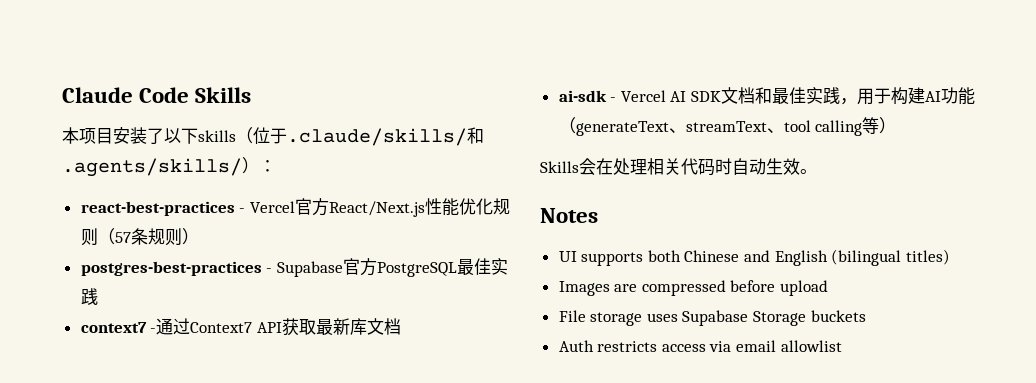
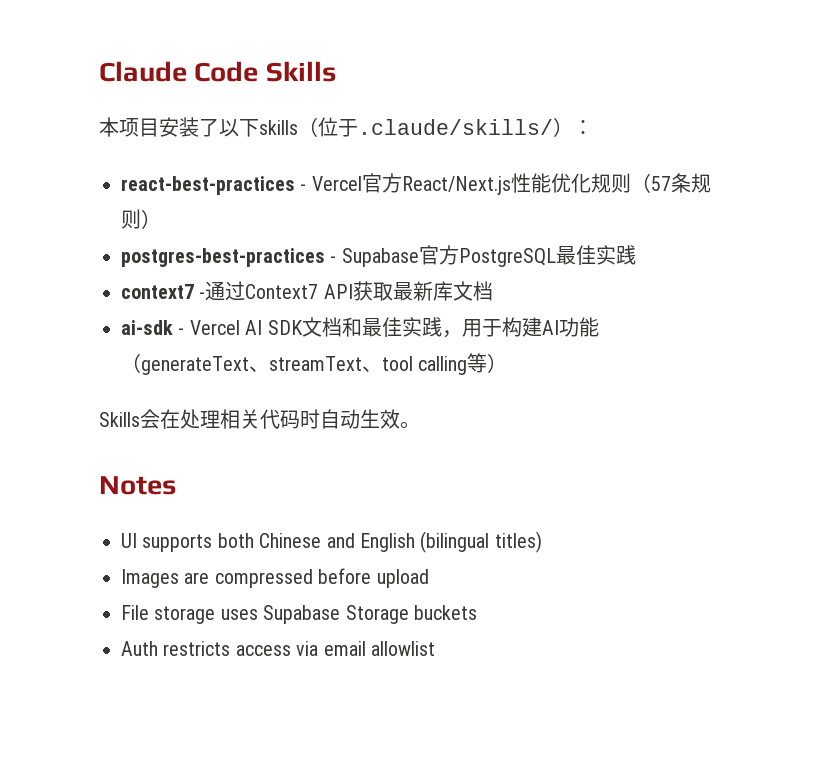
[467,127,484,144] [62,158,242,177] 和.agents/skills/ -> (553, 127) none

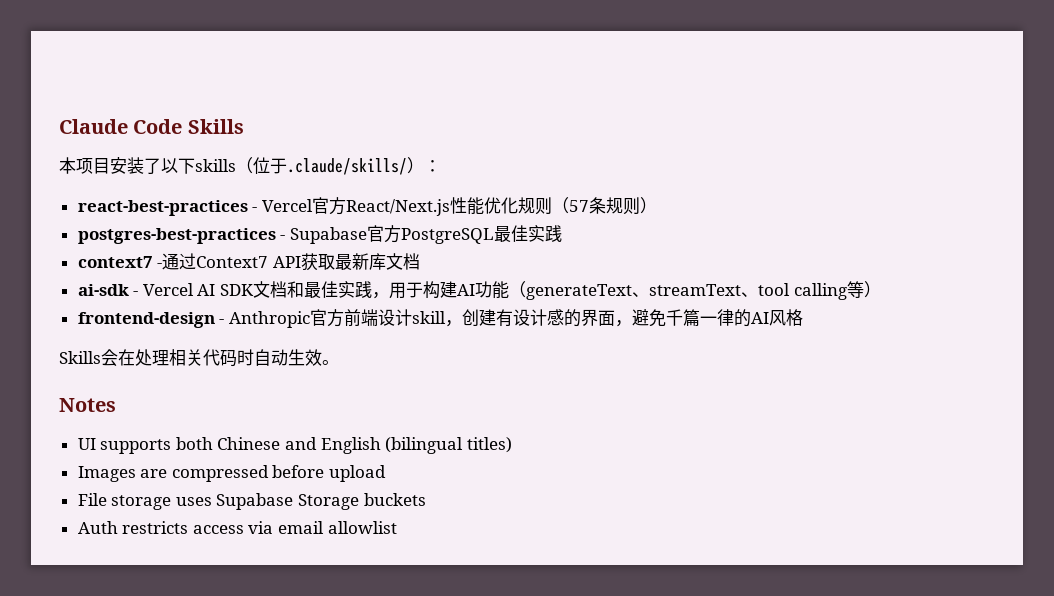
(508, 363) none -> [77,309,803,328] // frontend-design - Anthropic官方前端设计skill，创建有设计感的界面，避免千篇一律的AI风格

